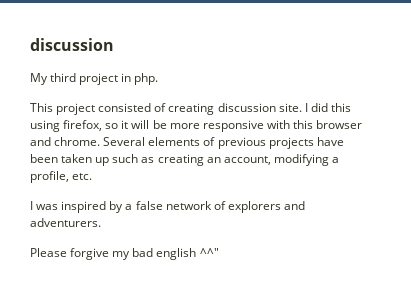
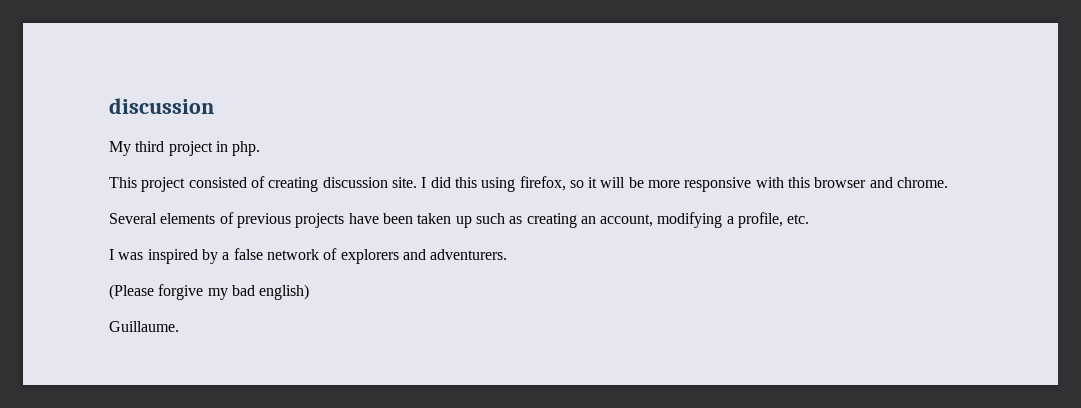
(101, 141) none -> (949, 182) //
[30,248,67,257] Please -> [109,284,154,300] (Please
[156,248,219,260] english ^^" -> [259,284,310,300] [109,321,179,332] english) // Guillaume.

